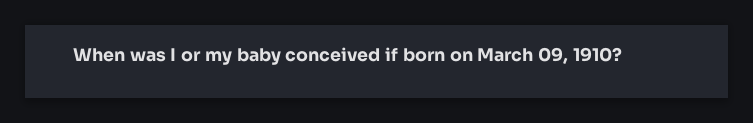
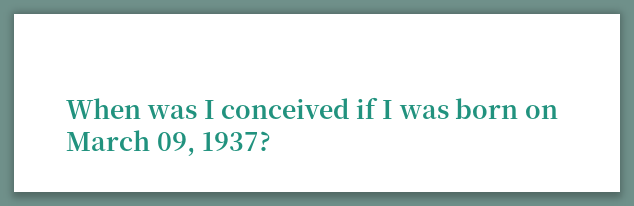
[181,47,399,65] or my baby conceived if -> [221,97,449,119] conceived if I was
[572,47,622,62] 1910? -> [201,131,271,151] 1937?

